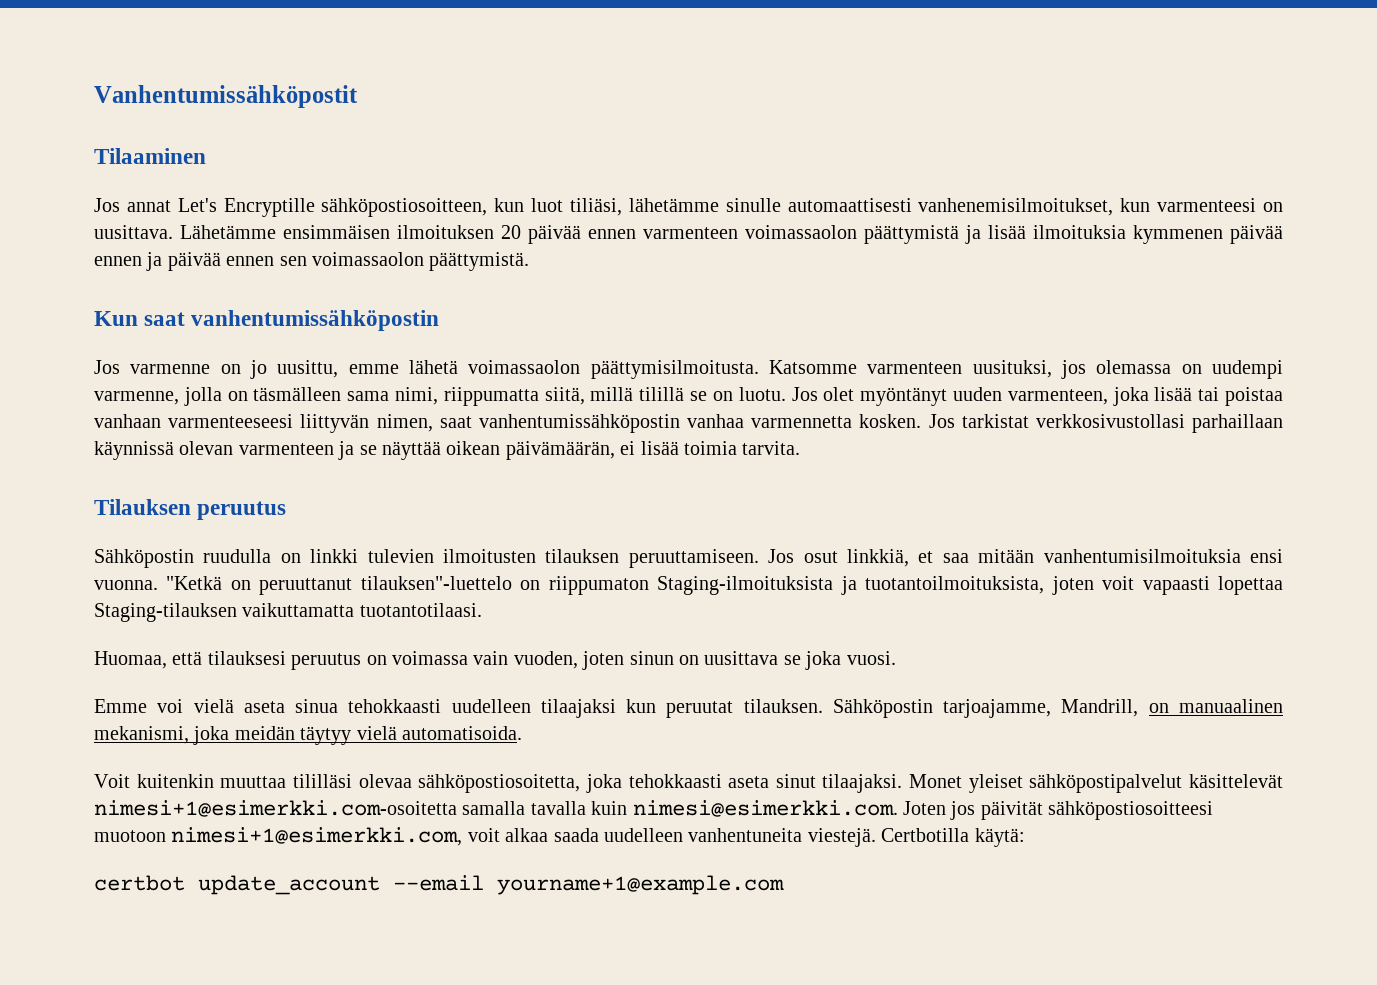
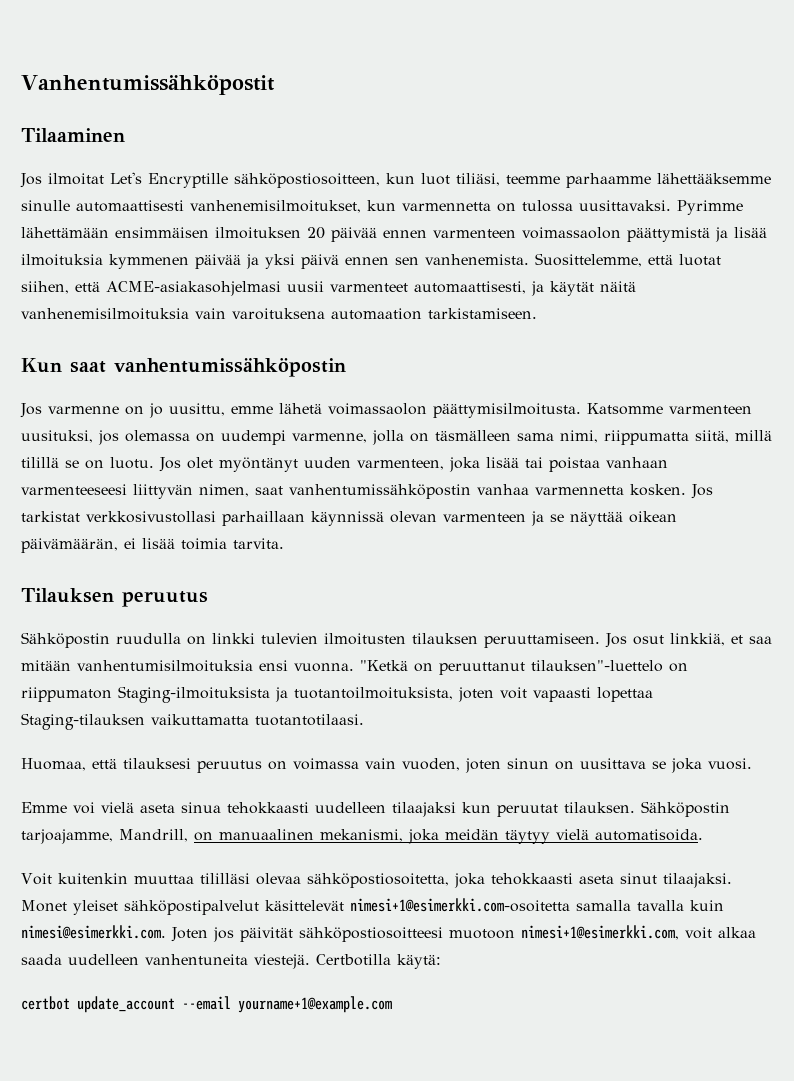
[126,200,171,212] annat -> [48,173,104,185] ilmoitat
[628,198,719,212] lähetämme -> [506,173,771,188] teemme parhaamme lähettääksemme
[1157,198,1284,212] [94,225,276,239] varmenteesi on uusittava. Lähetämme -> [402,200,743,215] [21,227,109,238] varmennetta on tulossa uusittavaksi. Pyrimme lähettämään
[94,252,530,271] ennen ja päivää ennen sen voimassaolon päättymistä. -> [246,253,721,269] [21,281,636,296] [21,308,537,320] ja yksi päivä ennen sen vanhenemista. Suosittelemme, että luotat siihen, että ACME-asiakasohjelmasi uusii varmenteet automaattisesti, ja käytät näitä vanhenemisilmoituksia vain varoituksena automaation tarkistamiseen.

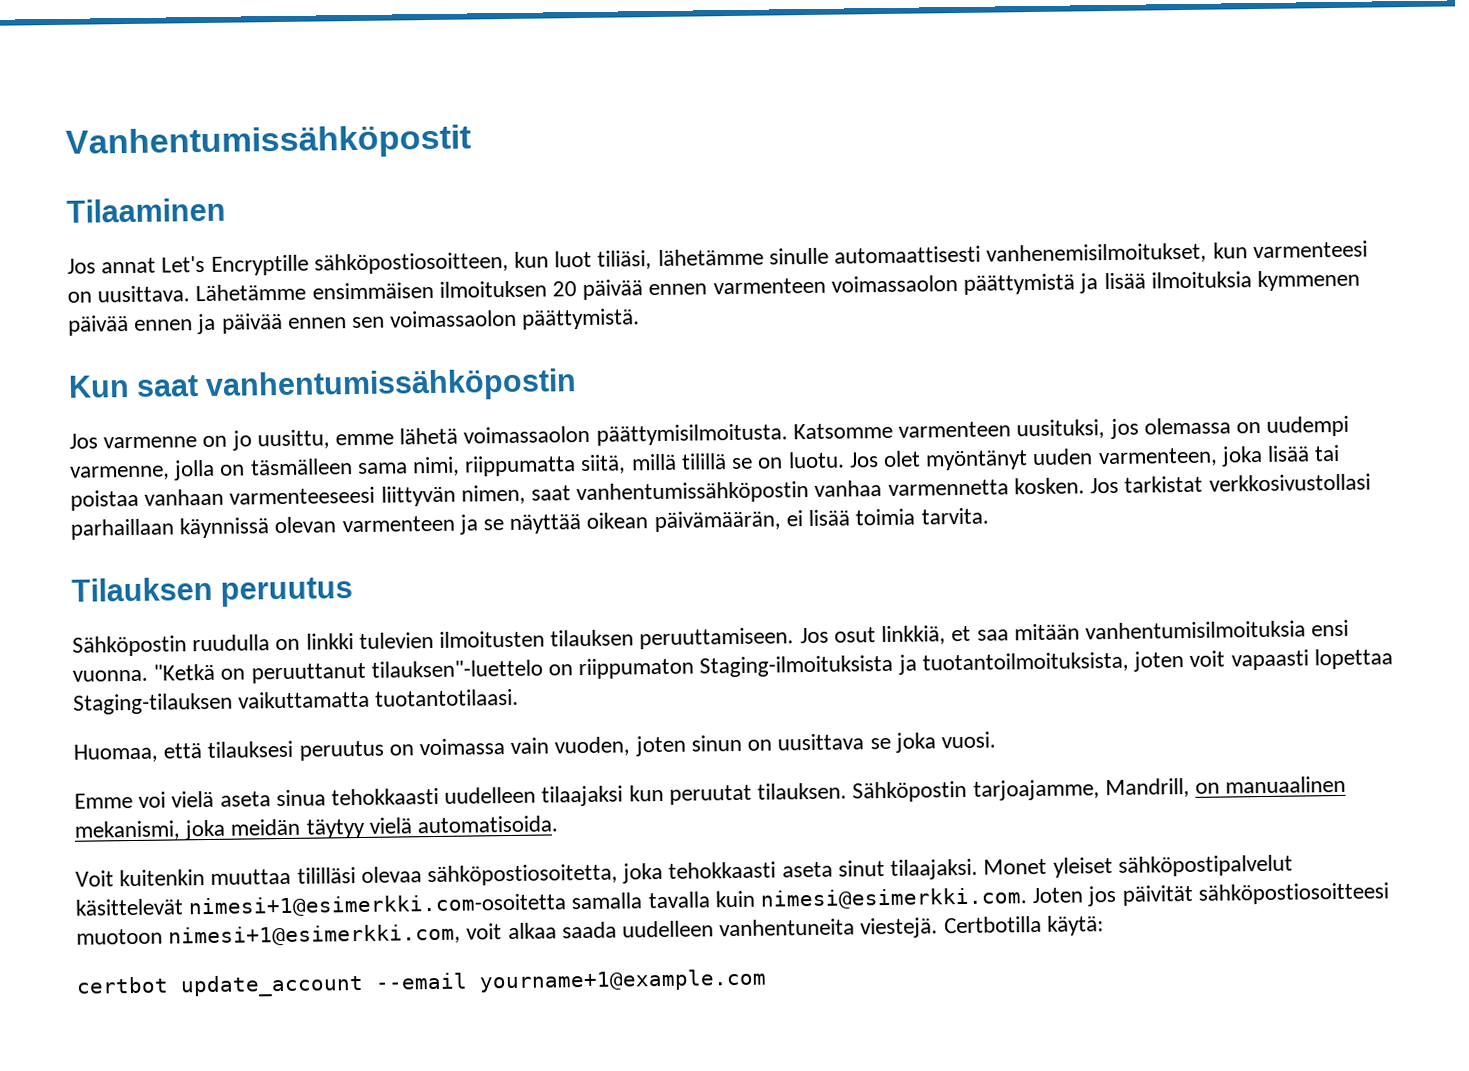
[48,173,104,185] ilmoitat -> [101,257,157,274] annat
[506,173,771,188] teemme parhaamme lähettääksemme -> [657,248,764,266] lähetämme
[402,200,743,215] [21,227,109,238] varmennetta on tulossa uusittavaksi. Pyrimme lähettämään -> [1252,240,1368,259] [67,283,307,303] varmenteesi on uusittava. Lähetämme
[246,253,721,269] [21,281,636,296] [21,308,537,320] ja yksi päivä ennen sen vanhenemista. Suosittelemme, että luotat siihen, että ACME-asiakasohjelmasi uusii varmenteet automaattisesti, ja käytät näitä vanhenemisilmoituksia vain varoituksena automaation tarkistamiseen. -> [134,308,641,335] ennen ja päivää ennen sen voimassaolon päättymistä.

